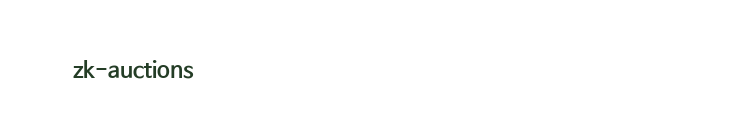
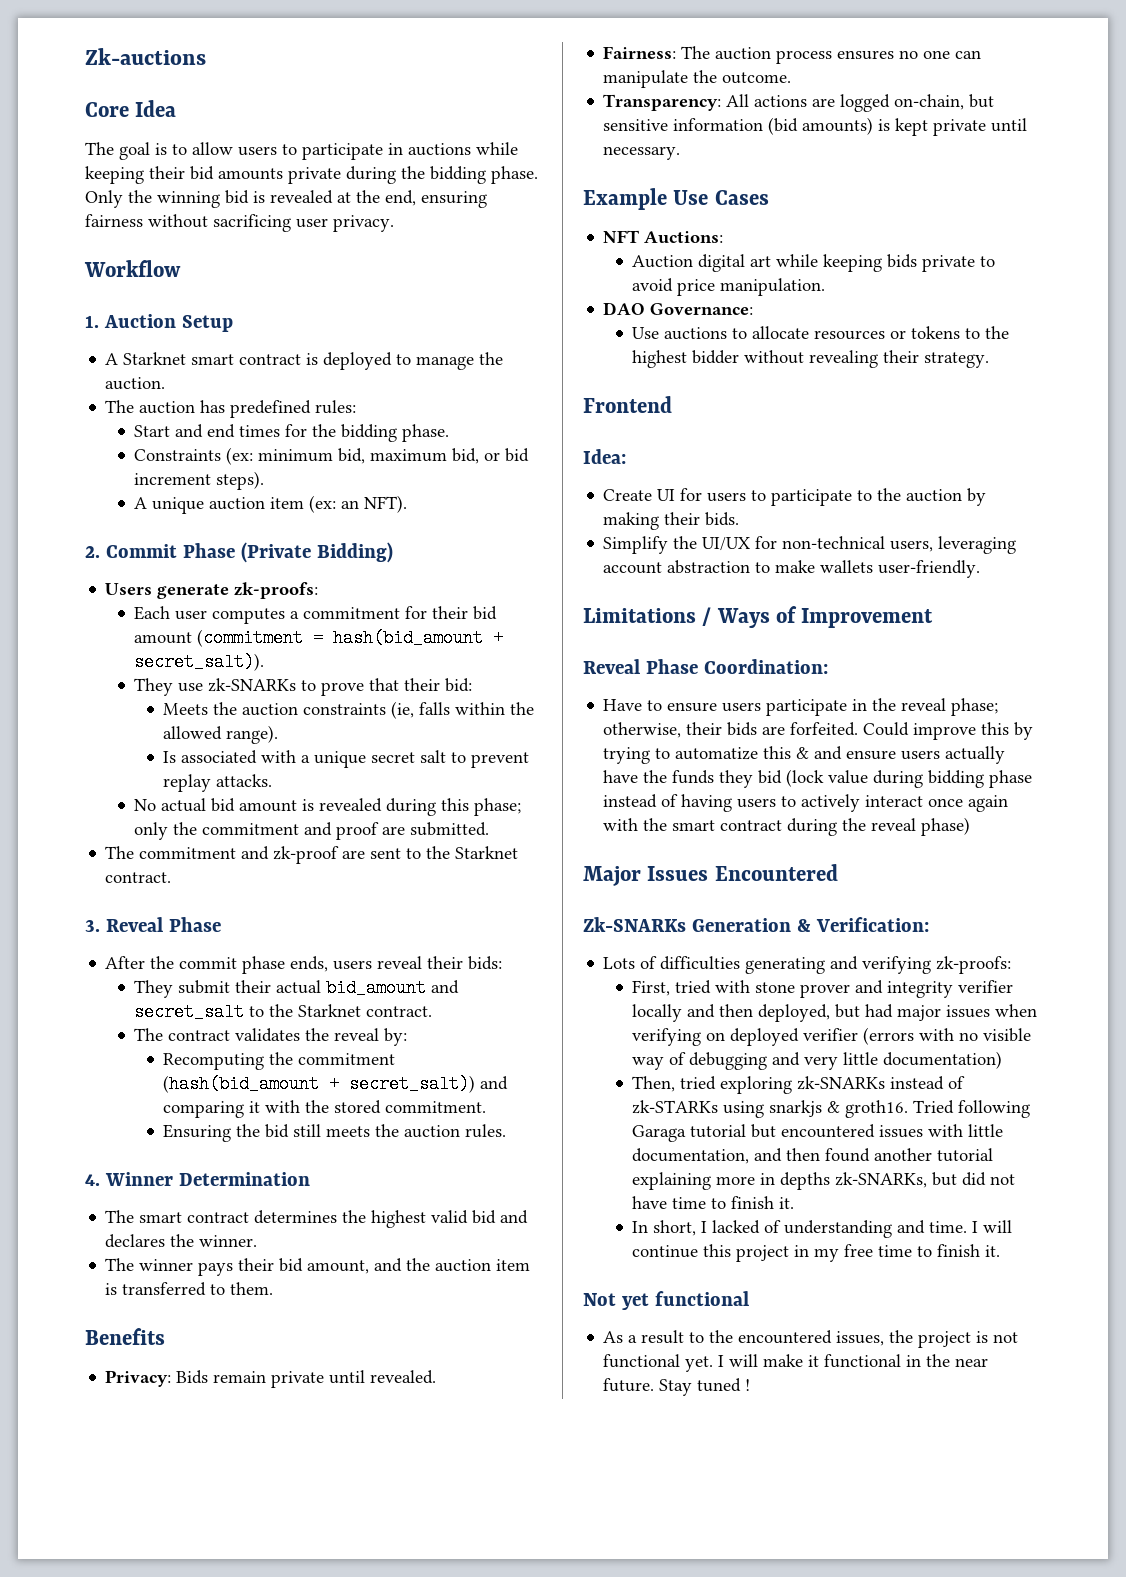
[73,60,194,79] zk-auctions -> [85,48,206,65] [85,100,177,117] [85,142,518,160] [85,166,538,184] [85,190,487,208] [85,214,394,232] [84,260,181,277] [85,314,233,332] [105,352,504,370] [105,377,166,390] [105,400,357,418] [134,424,450,442] [134,447,530,465] [134,471,265,490] [134,495,408,514] [85,542,393,563] [105,582,319,599] [134,606,498,624] [134,629,504,647] [134,653,265,671] [134,678,473,696] [163,701,535,719] [163,725,279,744] [163,750,530,768] [163,774,273,792] [134,798,522,816] [134,822,490,840] [105,846,519,864] [105,872,172,883] [85,917,221,932] [105,956,503,974] [134,979,460,998] [134,1003,433,1021] [134,1028,408,1046] [163,1052,396,1070] [163,1075,509,1093] [163,1100,487,1118] [163,1124,507,1142] [85,1172,310,1186] [105,1210,529,1228] [105,1234,258,1248] [105,1258,531,1276] [105,1282,274,1296] [85,1328,165,1345] [105,1370,437,1388] [603,46,982,64] [603,70,792,88] [603,94,995,112] [603,117,1028,136] [603,146,681,160] [583,188,769,210] [603,230,724,244] [632,254,996,272] [632,278,826,296] [603,302,754,315] [632,326,1010,340] [632,350,990,368] [583,396,672,413] [583,449,626,464] [603,488,987,506] [603,512,740,530] [603,536,1017,554] [603,560,981,578] [583,606,934,628] [583,659,828,674] [603,698,999,716] [603,722,1034,740] [603,746,1006,764] [603,769,1033,788] [603,794,1009,812] [603,817,971,836] [583,864,838,886] [583,917,929,932] [603,956,1012,974] [632,980,1014,998] [632,1004,1038,1022] [632,1027,1032,1046] [632,1051,1003,1070] [632,1076,966,1094] [632,1100,1031,1118] [632,1124,1004,1142] [632,1148,994,1164] [632,1172,1016,1190] [632,1196,795,1209] [632,1220,1013,1238] [632,1244,1001,1262] [583,1291,749,1310] [603,1330,1019,1348] [603,1354,989,1372] [603,1378,751,1396] Zk-auctions // Core Idea // The goal is to allow users to participate in auctions while keeping their bid amounts private during the bidding phase. Only the winning bid is revealed at the end, ensuring fairness without sacrificing user privacy. // Workflow // 1. Auction Setup // A Starknet smart contract is deployed to manage the auction. // The auction has predefined rules: // Start and end times for the bidding phase. // Constraints (ex: minimum bid, maximum bid, or bid increment steps). // A unique auction item (ex: an NFT). // 2. Commit Phase (Private Bidding) // Users generate zk-proofs: // Each user computes a commitment for their bid amount (commitment = hash(bid_amount + secret_salt)). // They use zk-SNARKs to prove that their bid: // Meets the auction constraints (ie, falls within the allowed range). // Is associated with a unique secret salt to prevent replay attacks. // No actual bid amount is revealed during this phase; only the commitment and proof are submitted. // The commitment and zk-proof are sent to the Starknet contract. // 3. Reveal Phase // After the commit phase ends, users reveal their bids: // They submit their actual bid_amount and secret_salt to the Starknet contract. // The contract validates the reveal by: // Recomputing the commitment (hash(bid_amount + secret_salt)) and comparing it with the stored commitment. // Ensuring the bid still meets the auction rules. // 4. Winner Determination // The smart contract determines the highest valid bid and declares the winner. // The winner pays their bid amount, and the auction item is transferred to them. // Benefits // Privacy: Bids remain private until revealed. // Fairness: The auction process ensures no one can manipulate the outcome. // Transparency: All actions are logged on-chain, but sensitive information (bid amounts) is kept private until necessary. // Example Use Cases // NFT Auctions: // Auction digital art while keeping bids private to avoid price manipulation. // DAO Governance: // Use auctions to allocate resources or tokens to the highest bidder without revealing their strategy. // Frontend // Idea: // Create UI for users to participate to the auction by making their bids. // Simplify the UI/UX for non-technical users, leveraging account abstraction to make wallets user-friendly. // Limitations / Ways of Improvement // Reveal Phase Coordination: // Have to ensure users participate in the reveal phase; otherwise, their bids are forfeited. Could improve this by trying to automatize this & and ensure users actually have the funds they bid (lock value during bidding phase instead of having users to actively interact once again with the smart contract during the reveal phase) // Major Issues Encountered // Zk-SNARKs Generation & Verification: // Lots of difficulties generating and verifying zk-proofs: // First, tried with stone prover and integrity verifier locally and then deployed, but had major issues when verifying on deployed verifier (errors with no visible way of debugging and very little documentation) // Then, tried exploring zk-SNARKs instead of zk-STARKs using snarkjs & groth16. Tried following Garaga tutorial but encountered issues with little documentation, and then found another tutorial explaining more in depths zk-SNARKs, but did not have time to finish it. // In short, I lacked of understanding and time. I will continue this project in my free time to finish it. // Not yet functional // As a result to the encountered issues, the project is not functional yet. I will make it functional in the near future. Stay tuned !

